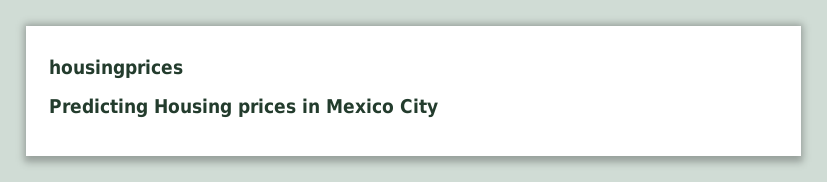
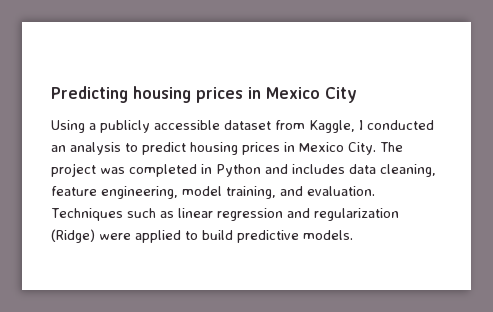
[49,59,183,79] [49,98,232,118] housingprices // Predicting Housing -> [51,86,191,103] Predicting housing
(438, 108) none -> [51,120,434,133] [51,142,403,155] [51,163,436,177] [51,186,375,199] [51,208,399,221] [51,229,353,243] // Using a publicly accessible dataset from Kaggle, I conducted an analysis to predict housing prices in Mexico City. The project was completed in Python and includes data cleaning, feature engineering, model training, and evaluation. Techniques such as linear regression and regularization (Ridge) were applied to build predictive models.

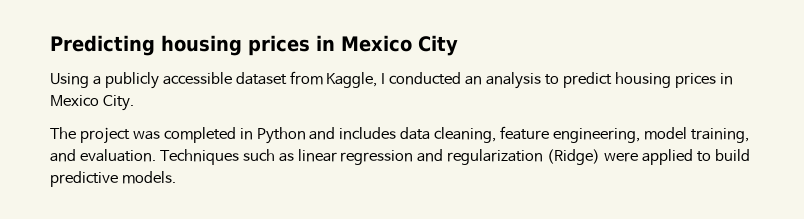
(376, 148) none -> (134, 103) //

